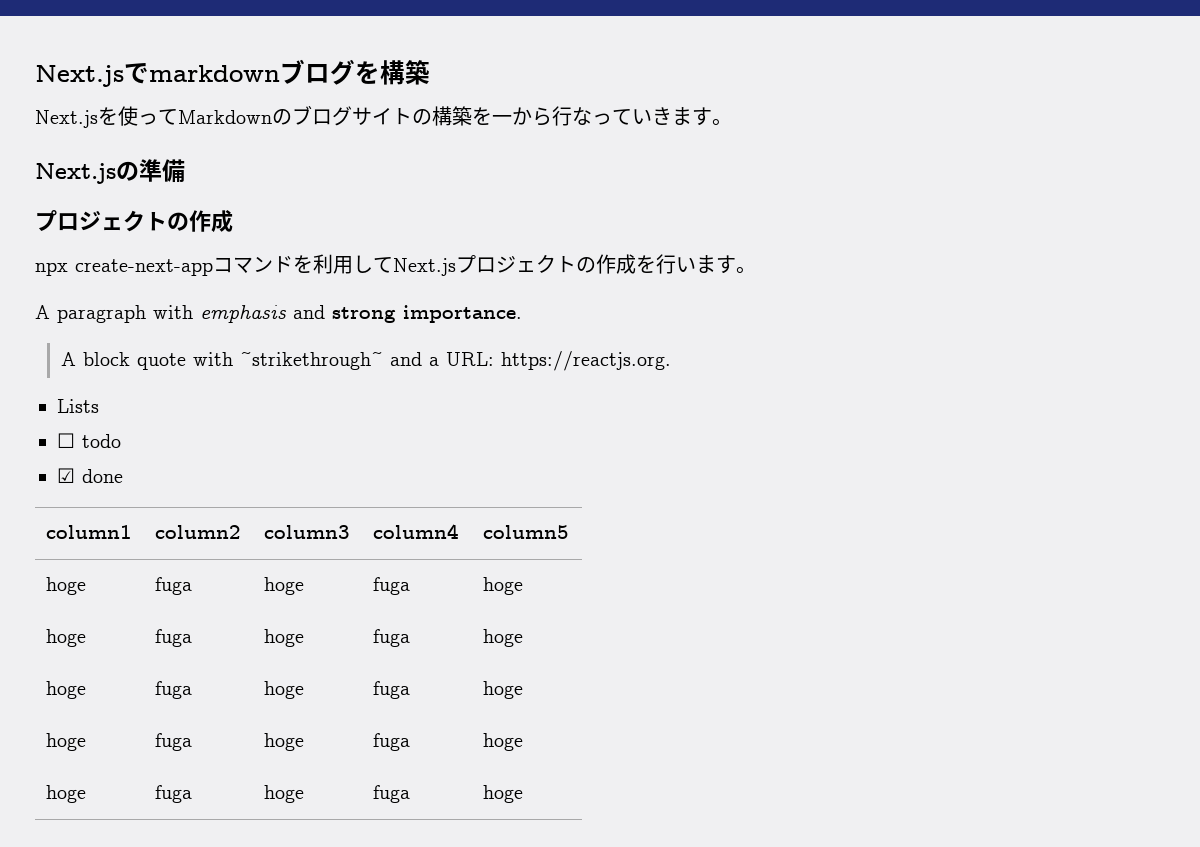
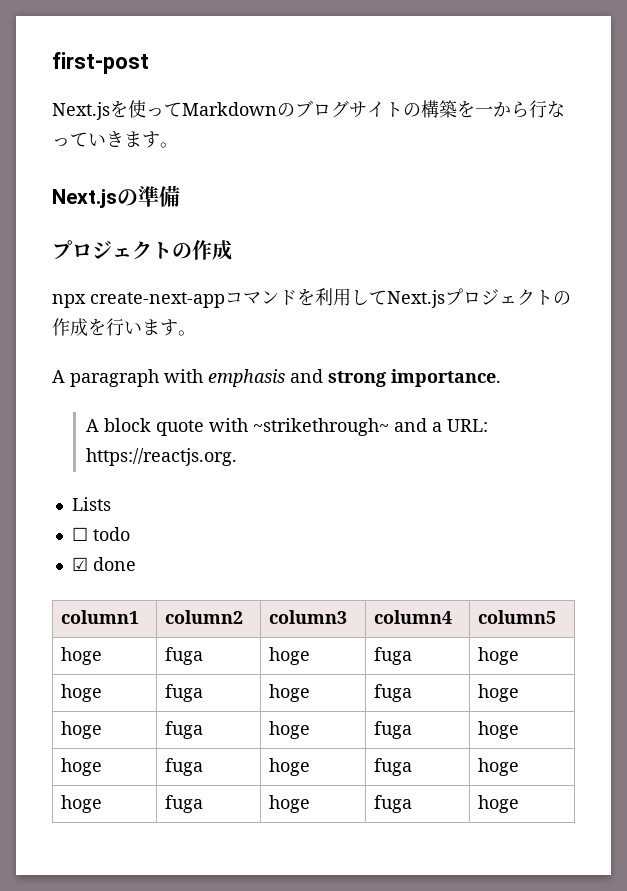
[35,59,430,87] Next.jsでmarkdownブログを構築 -> [52,52,149,74] first-post

